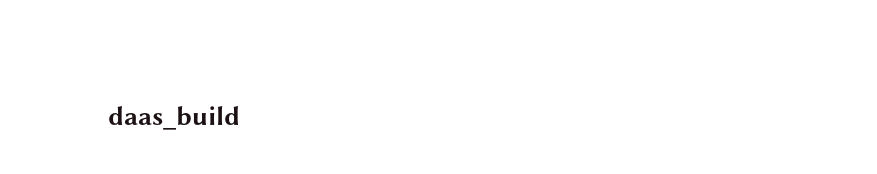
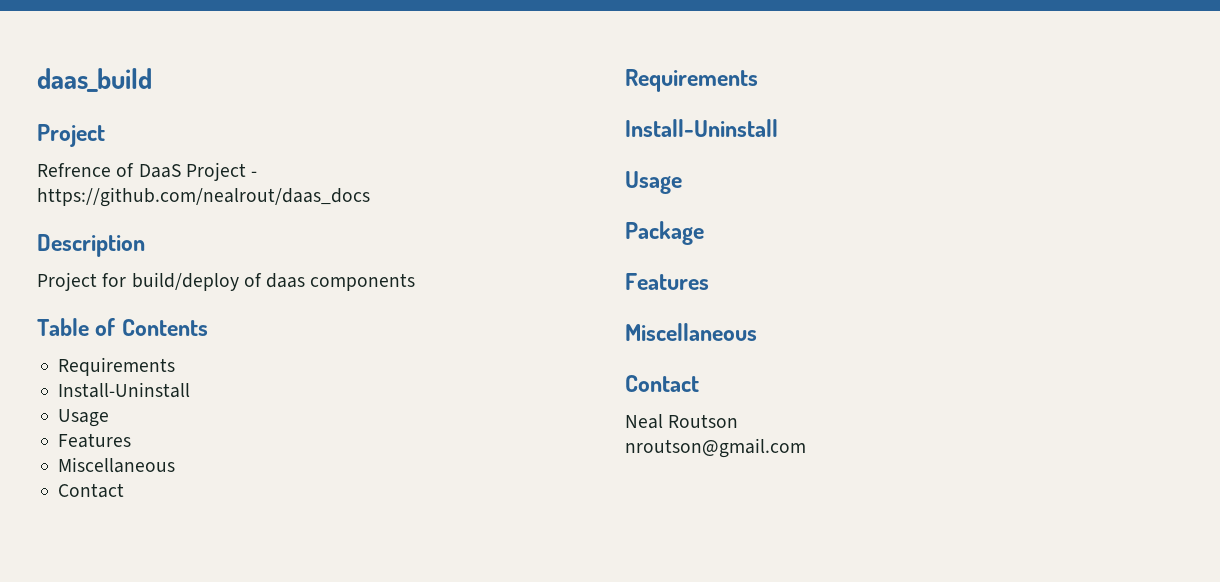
(240, 118) none -> [37,124,105,147] [37,162,258,181] [37,187,370,207] [37,234,145,257] [37,272,416,291] [37,318,208,336] [58,357,176,376] [58,382,191,398] [58,409,110,427] [58,433,132,448] [58,457,176,473] [58,483,125,498] [625,69,758,92] [625,119,778,137] [625,171,682,194] [625,221,704,245] [625,273,709,290] [625,323,757,341] [625,375,699,392] [625,414,739,429] [625,438,806,458] // Project // Refrence of DaaS Project - https://github.com/nealrout/daas_docs // Description // Project for build/deploy of daas components // Table of Contents // Requirements // Install-Uninstall // Usage // Features // Miscellaneous // Contact // Requirements // Install-Uninstall // Usage // Package // Features // Miscellaneous // Contact // Neal Routson // nroutson@gmail.com

